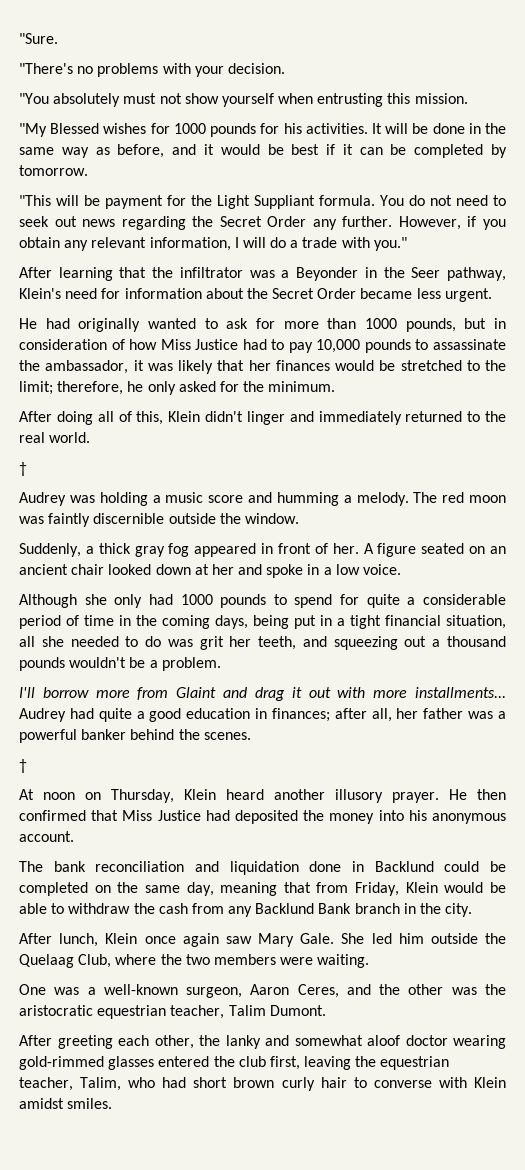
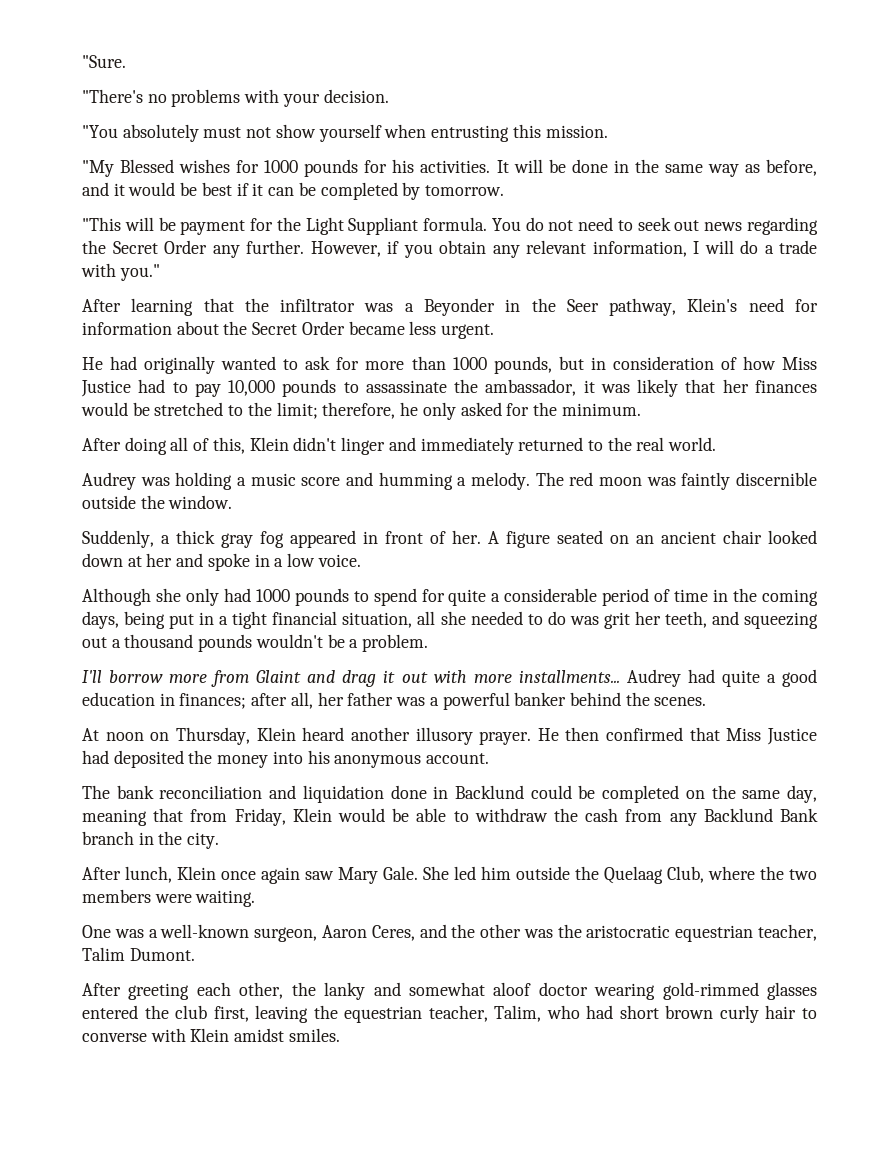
[19,462,27,476] // † -> (717, 444) none
[19,759,27,773] // † -> (707, 701) none

